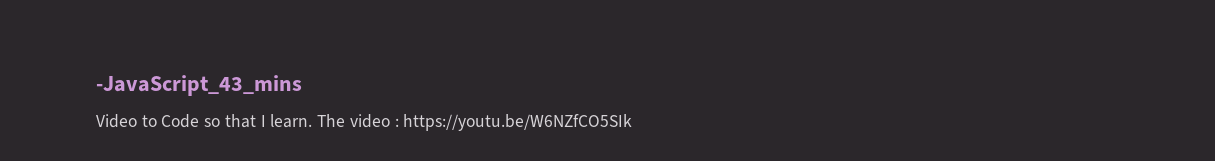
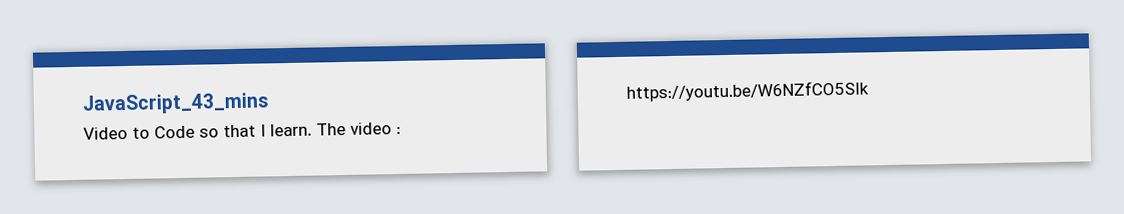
[96,75,302,96] -JavaScript_43_mins -> [82,92,269,115] JavaScript_43_mins

